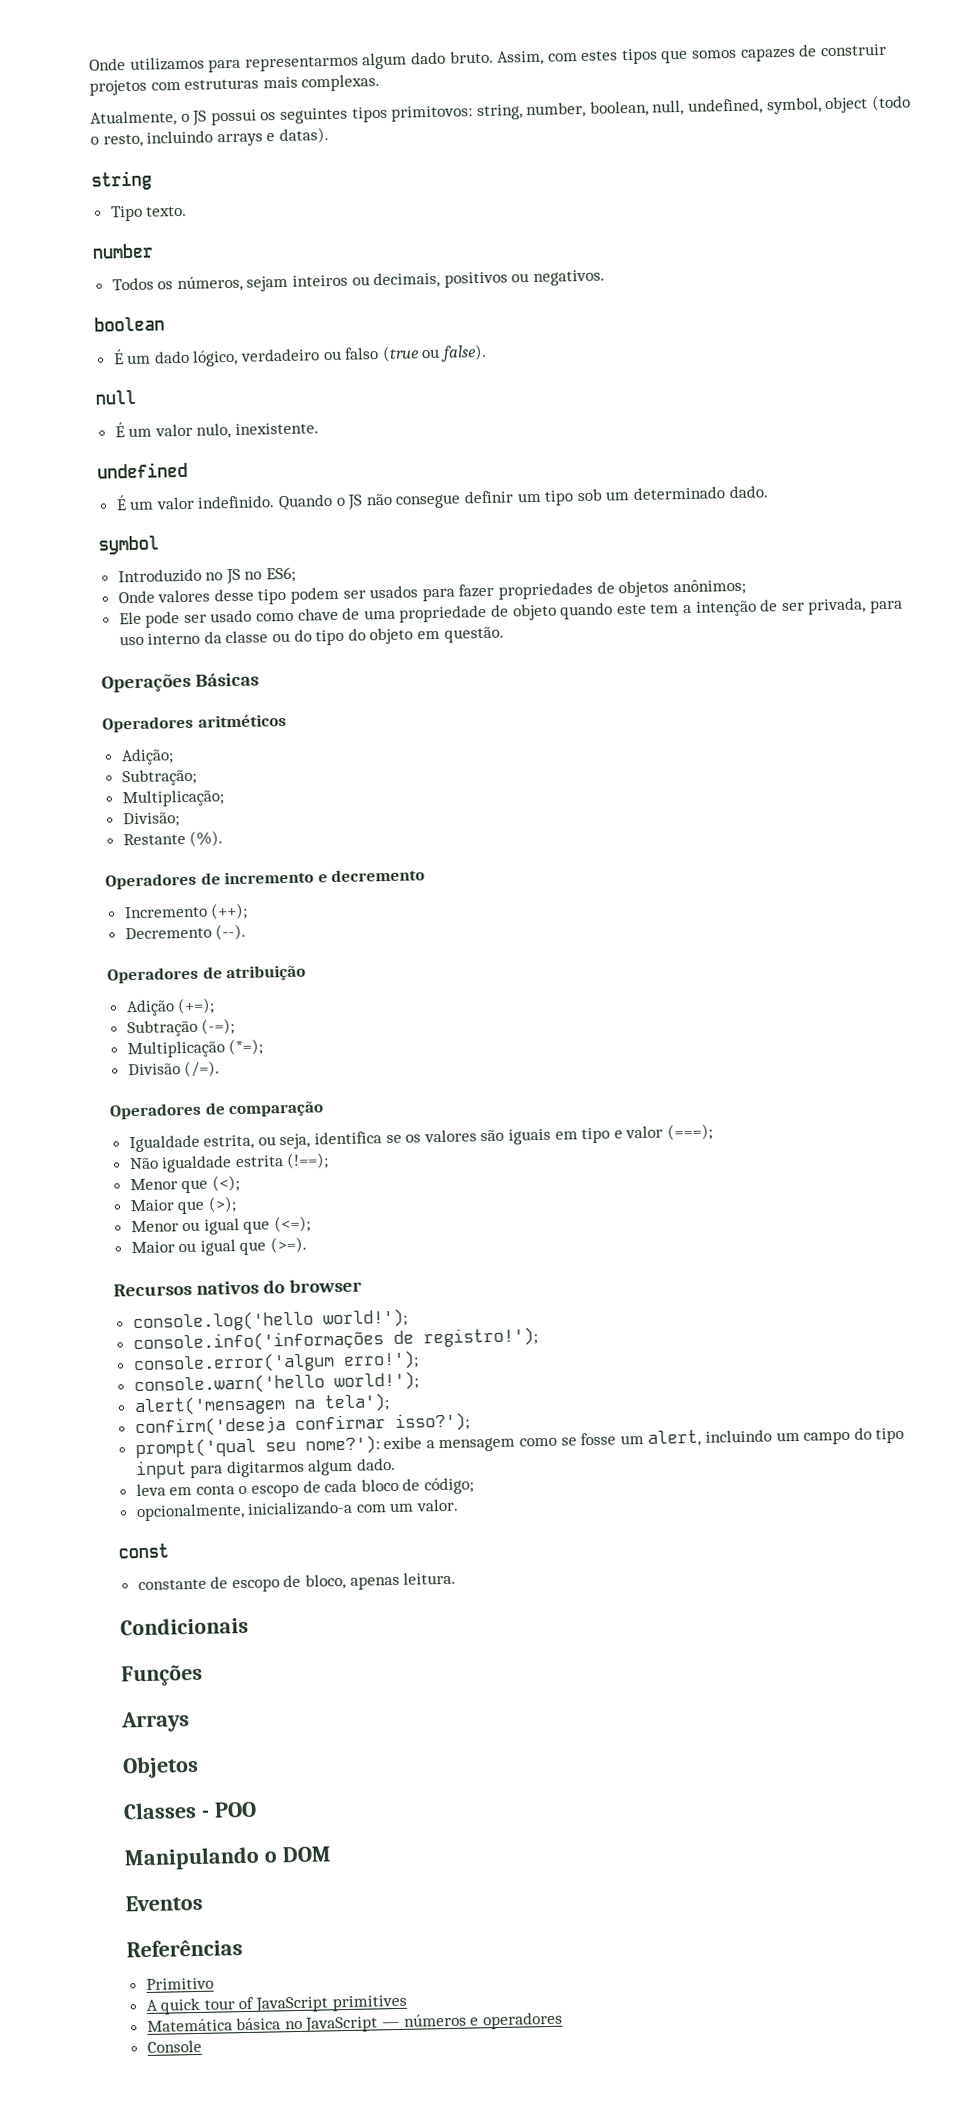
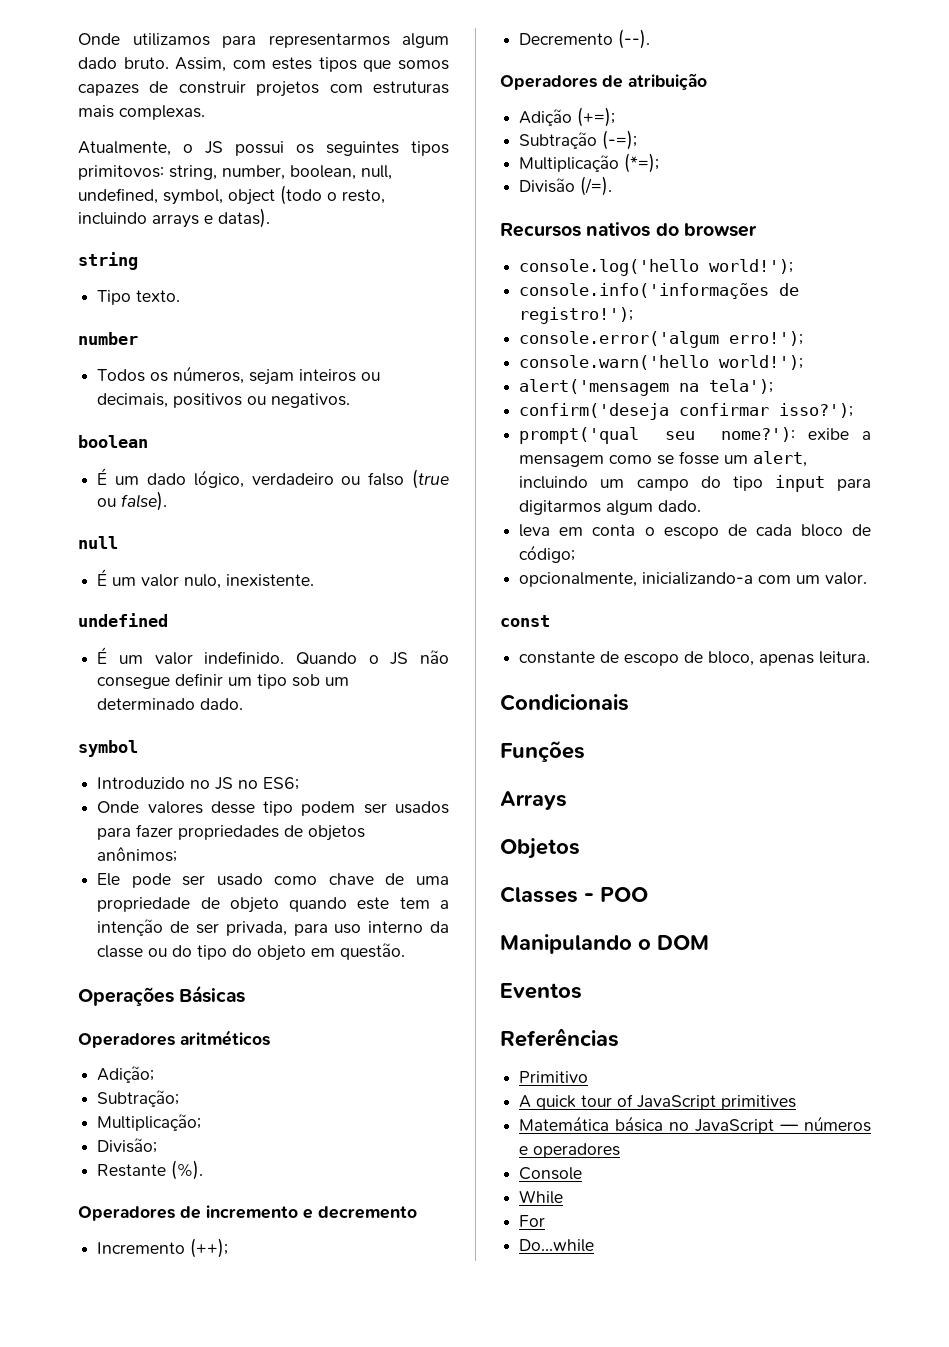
[109,1101,325,1120] [128,1123,713,1153] [128,1152,330,1173] [129,1174,240,1194] [129,1196,237,1215] [130,1215,312,1235] [130,1236,308,1256] // Operadores de comparação // Igualdade estrita, ou seja, identifica se os valores são iguais em tipo e valor (===); // Não igualdade estrita (!==); // Menor que (<); // Maior que (>); // Menor ou igual que (<=); // Maior ou igual que (>=). -> (613, 186) none
(202, 2046) none -> [519,1190,564,1204] [519,1215,546,1227] [519,1239,595,1252] // While // For // Do...while

